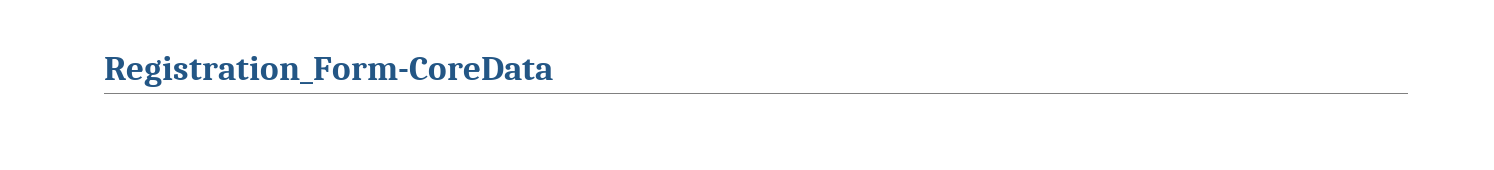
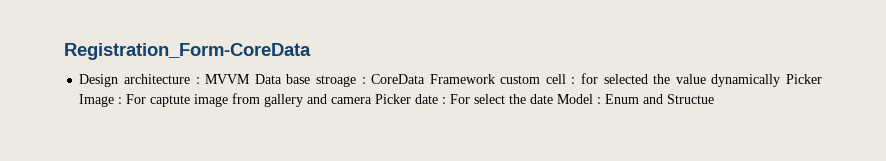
(553, 71) none -> [79,73,822,87] [79,93,715,107] // Design architecture : MVVM Data base stroage : CoreData Framework custom cell : for selected the value dynamically Picker Image : For captute image from gallery and camera Picker date : For select the date Model : Enum and Structue

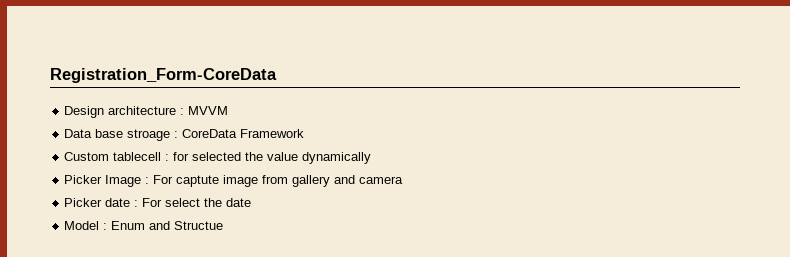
(251, 79) none -> (229, 110) //
[500,74,566,84] custom cell -> [64,152,162,161] // Custom tablecell
(781, 80) none -> (372, 158) //
(373, 100) none -> (404, 180) //
(554, 99) none -> (252, 202) //

